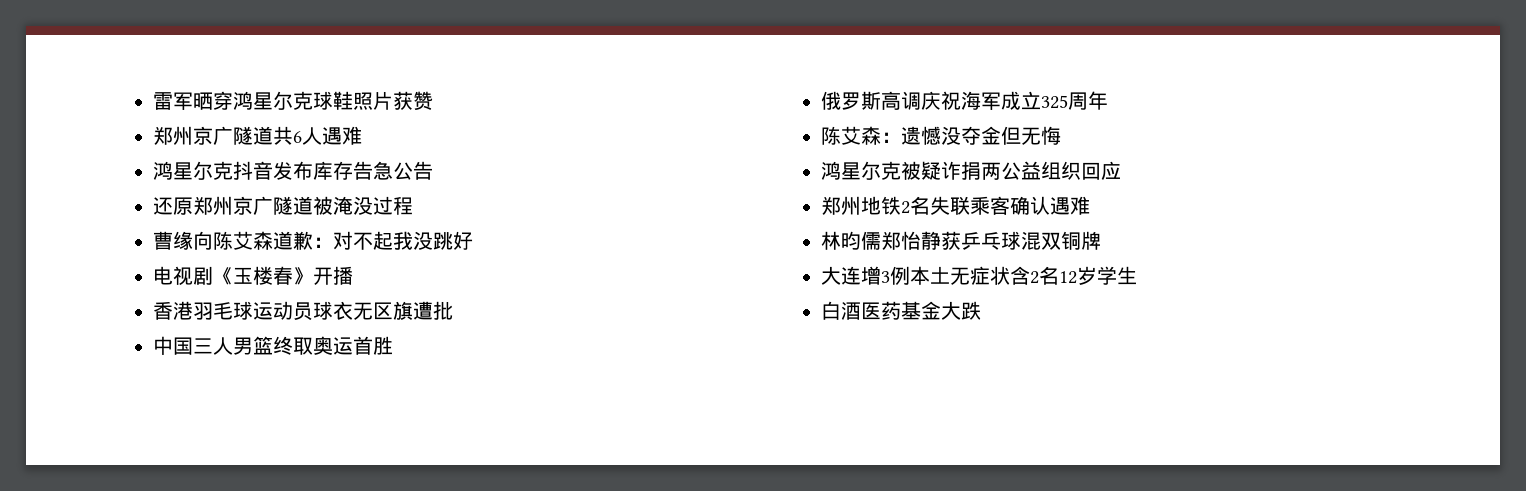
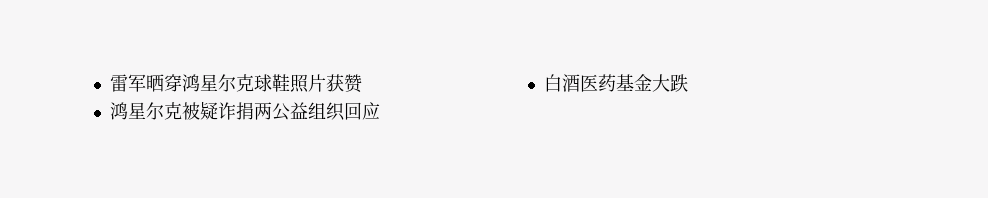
[153,126,362,146] [153,161,433,180] [153,196,413,216] [153,231,473,250] [153,266,353,286] [153,301,453,321] [153,336,393,355] [821,91,1108,110] [821,126,1061,145] // 郑州京广隧道共6人遇难 // 鸿星尔克抖音发布库存告急公告 // 还原郑州京广隧道被淹没过程 // 曹缘向陈艾森道歉：对不起我没跳好 // 电视剧《玉楼春》开播 // 香港羽毛球运动员球衣无区旗遭批 // 中国三人男篮终取奥运首胜 // 俄罗斯高调庆祝海军成立325周年 // 陈艾森：遗憾没夺金但无悔 -> (363, 83) none
[821,196,1090,216] [821,231,1101,250] [821,266,1137,285] // 郑州地铁2名失联乘客确认遇难 // 林昀儒郑怡静获乒乓球混双铜牌 // 大连增3例本土无症状含2名12岁学生 -> (380, 111) none

